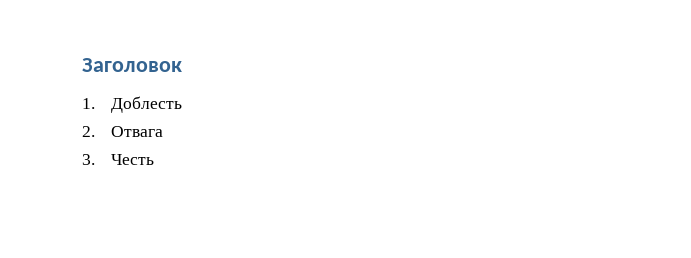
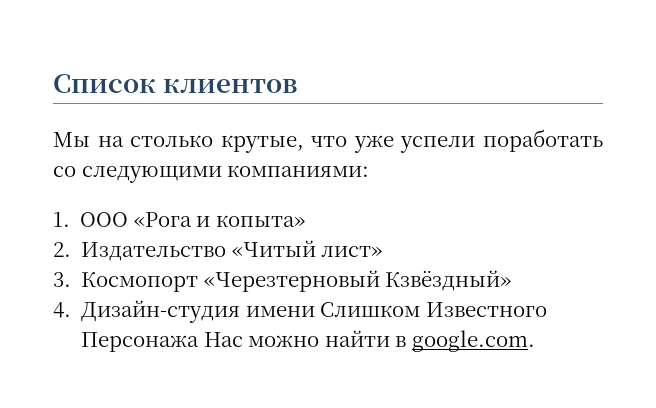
[82,58,182,72] [82,96,182,113] [82,126,163,137] [82,154,154,165] Заголовок // 1. Доблесть // 2. Отвага // 3. Честь -> [53,74,298,93] [53,129,603,153] [53,165,370,183] [53,212,305,227] [53,240,383,261] [53,270,512,292] [53,300,547,323] [81,330,535,352] Список клиентов // Мы на столько крутые, что уже успели поработать со следующими компаниями: // 1. ООО «Рога и копыта» // 2. Издательство «Читый лист» // 3. Космопорт «Черезтерновый Кзвёздный» // 4. Дизайн-студия имени Слишком Известного Персонажа Нас можно найти в google.com.

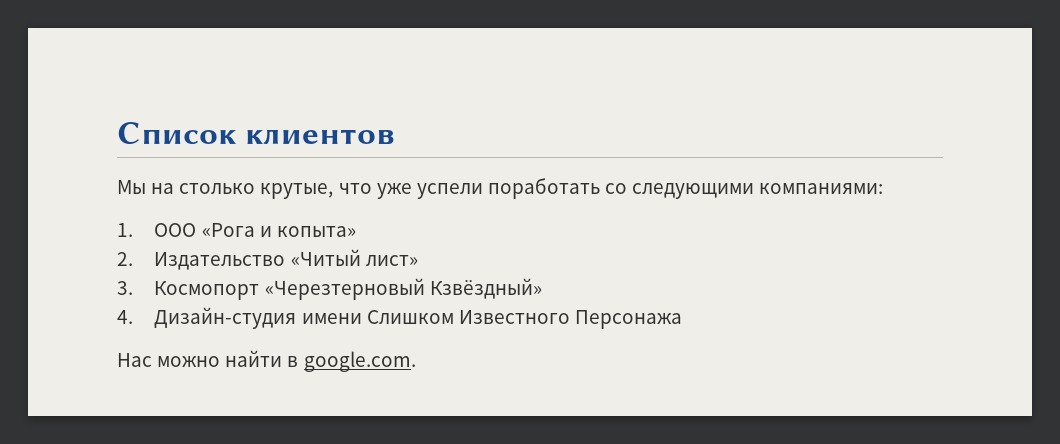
(200, 342) none -> (682, 319) //

